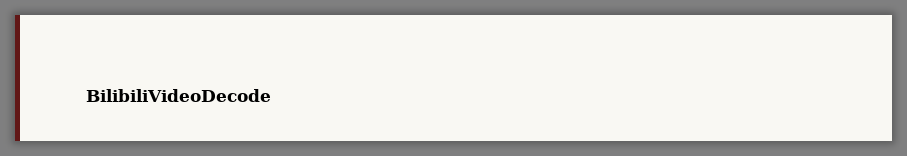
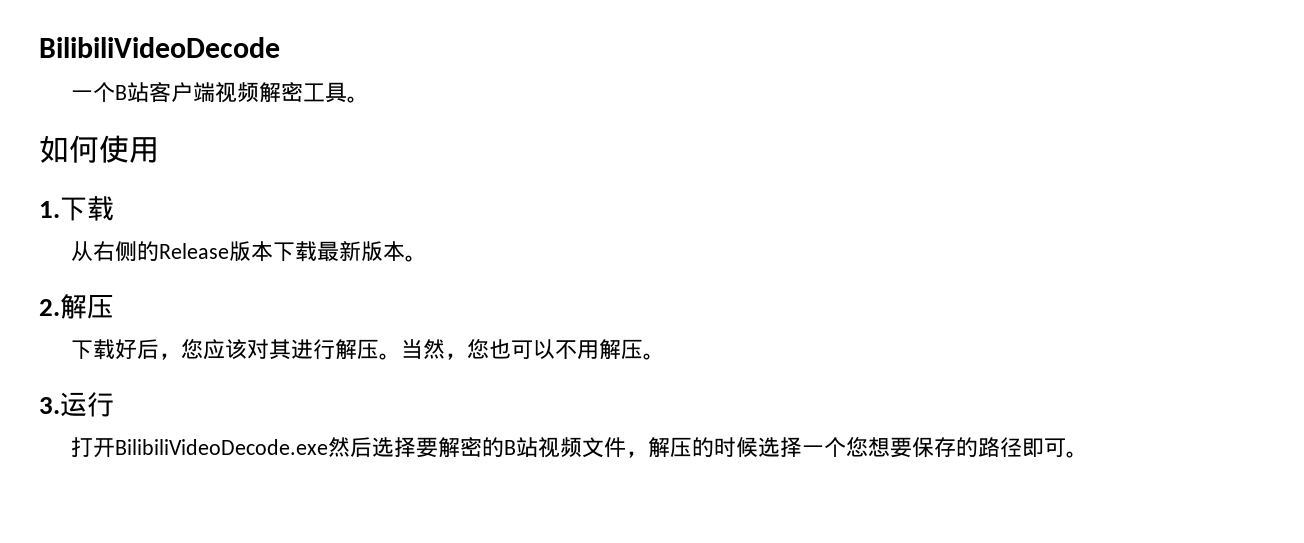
(271, 95) none -> [71,82,370,103] [39,135,159,163] [39,196,114,221] [71,241,428,262] [39,294,114,319] [71,338,666,360] [39,392,114,417] [71,436,1089,458] // 一个B站客户端视频解密工具。 // 如何使用 // 1.下载 // 从右侧的Release版本下载最新版本。 // 2.解压 // 下载好后，您应该对其进行解压。当然，您也可以不用解压。 // 3.运行 // 打开BilibiliVideoDecode.exe然后选择要解密的B站视频文件，解压的时候选择一个您想要保存的路径即可。

